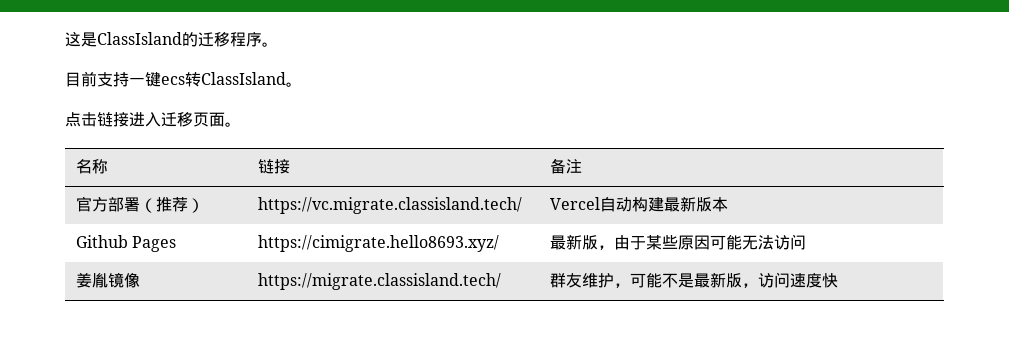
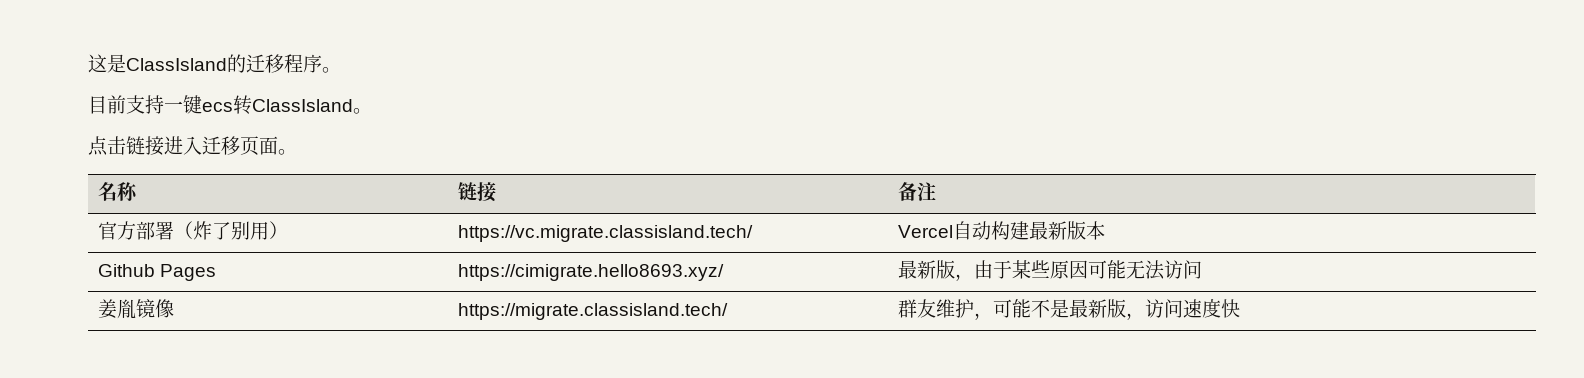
[155,197,188,212] 推荐 -> [193,221,270,240] 炸了别用

